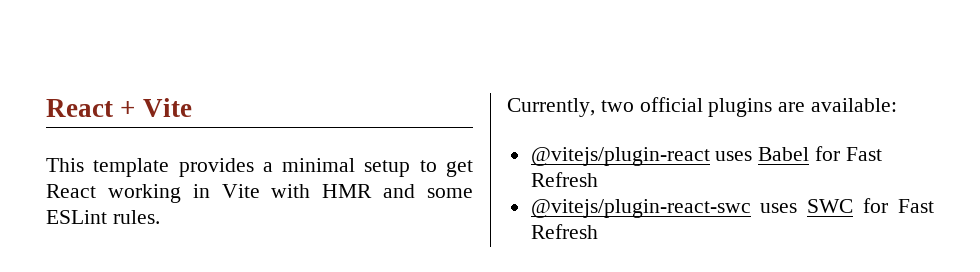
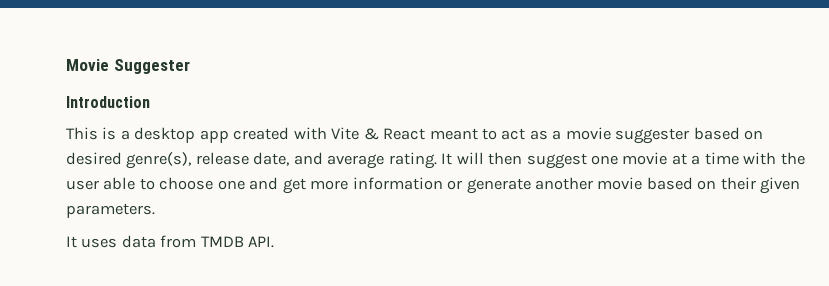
[46,98,192,117] [46,158,473,177] [46,184,473,203] [46,210,160,224] [507,97,898,117] [530,146,882,166] [530,172,598,187] [530,198,934,218] [530,224,598,239] React + Vite // This template provides a minimal setup to get React working in Vite with HMR and some ESLint rules. // Currently, two official plugins are available: // @vitejs/plugin-react uses Babel for Fast Refresh // @vitejs/plugin-react-swc uses SWC for Fast Refresh -> [66,59,190,74] [66,96,150,108] [66,127,764,144] [66,152,805,169] [66,177,801,194] [66,203,155,218] [66,235,275,248] Movie Suggester // Introduction // This is a desktop app created with Vite & React meant to act as a movie suggester based on desired genre(s), release date, and average rating. It will then suggest one movie at a time with the user able to choose one and get more information or generate another movie based on their given parameters. // It uses data from TMDB API.

